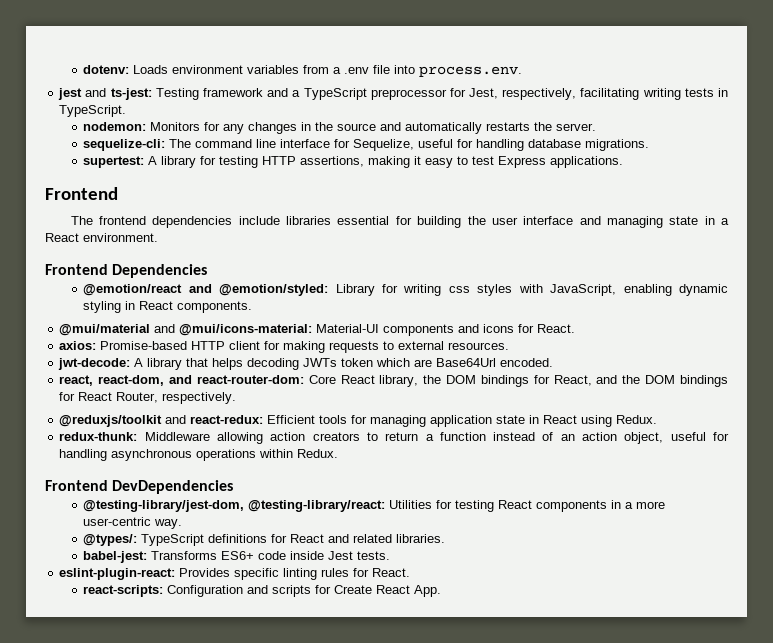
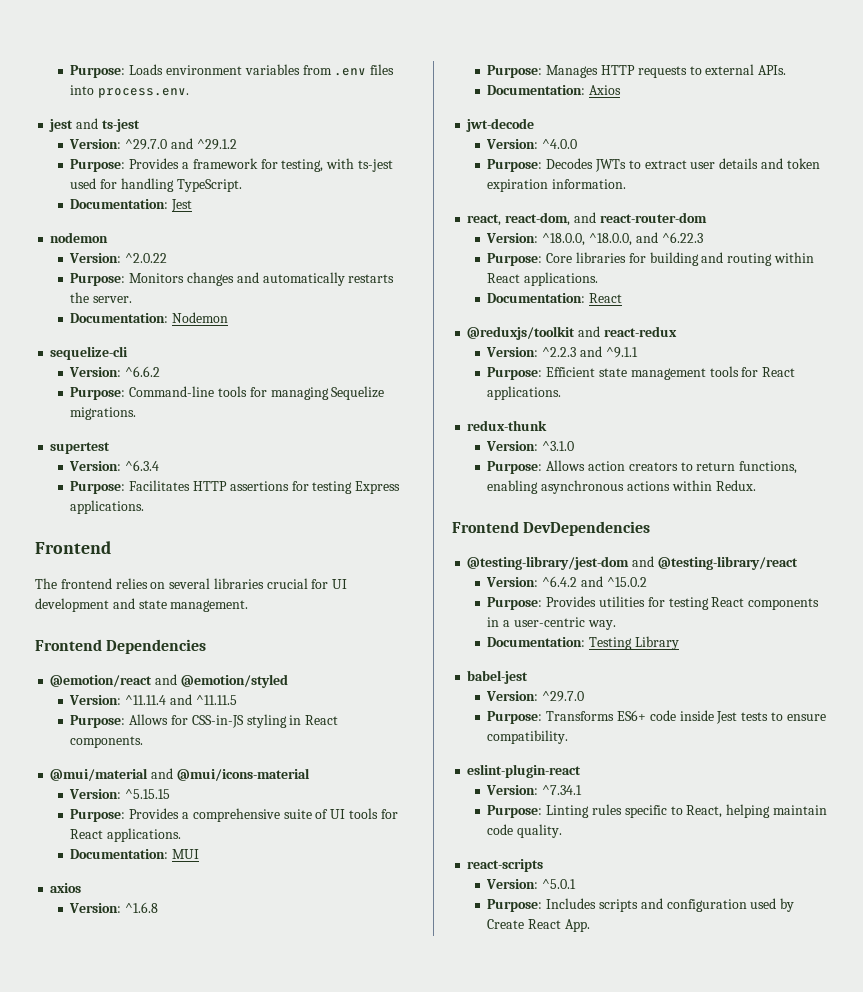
[83,65,130,74] dotenv: -> [70,65,126,78] Purpose:
[333,65,391,74] a .env file -> [334,64,395,76] .env files
[110,88,728,100] [59,105,127,117] [83,122,377,134] ts-jest: Testing framework and a TypeScript preprocessor for Jest, respectively, facilitating writing tests in TypeScript. // nodemon: Monitors for any changes in the source -> [101,119,140,132] [69,138,237,150] [70,158,393,172] [70,178,242,192] [70,199,193,212] [50,232,109,243] [69,253,168,263] [70,272,234,286] ts-jest // Version: ^29.7.0 and ^29.1.2 // Purpose: Provides a framework for testing, with ts-jest used for handling TypeScript. // Documentation: Jest // nodemon // Version: ^2.0.22 // Purpose: Monitors changes
[83,139,650,151] [83,156,495,168] sequelize-cli: The command line interface for Sequelize, useful for handling database migrations. // supertest: A library for testing HTTP assertions, making it easy to test -> [70,312,229,323] [50,346,129,360] [69,366,161,377] [70,386,385,400] [70,407,137,420] [50,442,111,454] [69,460,160,471] [70,480,353,494] Documentation: Nodemon // sequelize-cli // Version: ^6.6.2 // Purpose: Command-line tools for managing Sequelize migrations. // supertest // Version: ^6.3.4 // Purpose: Facilitates HTTP assertions for testing
[152,216,730,228] [45,233,158,242] [45,264,208,278] [83,284,728,296] dependencies include libraries essential for building the user interface and managing state in a React environment. // Frontend Dependencies // @emotion/react and @emotion/styled: Library for writing css styles with JavaScript, enabling dynamic -> [115,578,348,589] [35,598,249,612] [35,639,207,654] [50,674,288,688] [69,694,237,705] [70,714,244,728] relies on several libraries crucial for UI development and state management. // Frontend Dependencies // @emotion/react and @emotion/styled // Version: ^11.11.4 and ^11.11.5 // Purpose: Allows for CSS-in-JS
[179,324,576,336] [59,341,510,353] [58,358,554,370] [59,375,729,387] [59,392,237,404] @mui/icons-material: Material-UI components and icons for React. // axios: Promise-based HTTP client for making requests to external resources. // jwt-decode: A library that helps decoding JWTs token which are Base64Url encoded. // react, react-dom, and react-router-dom: Core React library, the DOM bindings for React, and the DOM bindings for React Router, respectively. -> [176,768,310,781] [69,789,171,799] [70,808,398,822] [70,828,182,842] [70,849,200,859] [50,883,82,893] [69,902,159,913] [487,64,787,78] [487,85,622,95] [466,118,535,132] [486,139,578,149] [487,158,820,172] [487,179,627,192] [467,212,707,226] [486,232,703,246] [487,252,814,266] [487,272,599,286] [487,293,623,303] @mui/icons-material // Version: ^5.15.15 // Purpose: Provides a comprehensive suite of UI tools for React applications. // Documentation: MUI // axios // Version: ^1.6.8 // Purpose: Manages HTTP requests to external APIs. // Documentation: Axios // jwt-decode // Version: ^4.0.0 // Purpose: Decodes JWTs to extract user details and token expiration information. // react, react-dom, and react-router-dom // Version: ^18.0.0, ^18.0.0, and ^6.22.3 // Purpose: Core libraries for building and routing within React applications. // Documentation: React
[190,415,658,427] [59,432,730,444] [59,449,339,461] [45,480,234,494] [83,500,433,512] react-redux: Efficient tools for managing application state in React using Redux. // redux-thunk: Middleware allowing action creators to return a function instead of an action object, useful for handling asynchronous operations within Redux. // Frontend DevDependencies // @testing-library/jest-dom, @testing-library/react: Utilities -> [603,326,677,337] [486,346,638,358] [487,366,796,380] [487,386,562,400] [467,420,548,431] [486,441,575,451] [487,460,798,474] [487,480,756,494] [452,521,651,536] [467,556,798,570] [486,576,647,587] [487,596,645,610] react-redux // Version: ^2.2.3 and ^9.1.1 // Purpose: Efficient state management tools for React applications. // redux-thunk // Version: ^3.1.0 // Purpose: Allows action creators to return functions, enabling asynchronous actions within Redux. // Frontend DevDependencies // @testing-library/jest-dom and @testing-library/react // Version: ^6.4.2 and ^15.0.2 // Purpose: Provides utilities
[636,501,666,509] more -> (511, 623) none
[83,534,446,546] [83,551,148,563] @types/: TypeScript definitions for React and related libraries. // babel-jest: -> [487,636,679,650] [467,670,529,684] [486,691,585,702] [487,711,543,724] Documentation: Testing Library // babel-jest // Version: ^29.7.0 // Purpose:
[357,551,391,560] [59,568,411,580] [83,585,332,597] tests. // eslint-plugin-react: Provides specific linting rules for React. // react-scripts: Configuration and scripts for -> [741,712,826,721] [487,730,569,744] [467,764,582,778] [486,785,583,795] [487,804,827,818] [487,824,563,838] [467,859,544,872] [486,879,577,889] [487,898,795,912] tests to ensure compatibility. // eslint-plugin-react // Version: ^7.34.1 // Purpose: Linting rules specific to React, helping maintain code quality. // react-scripts // Version: ^5.0.1 // Purpose: Includes scripts and configuration used by

